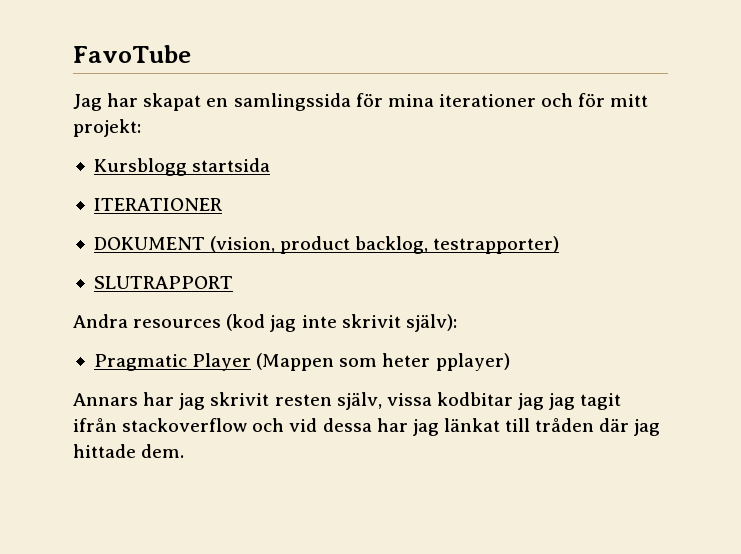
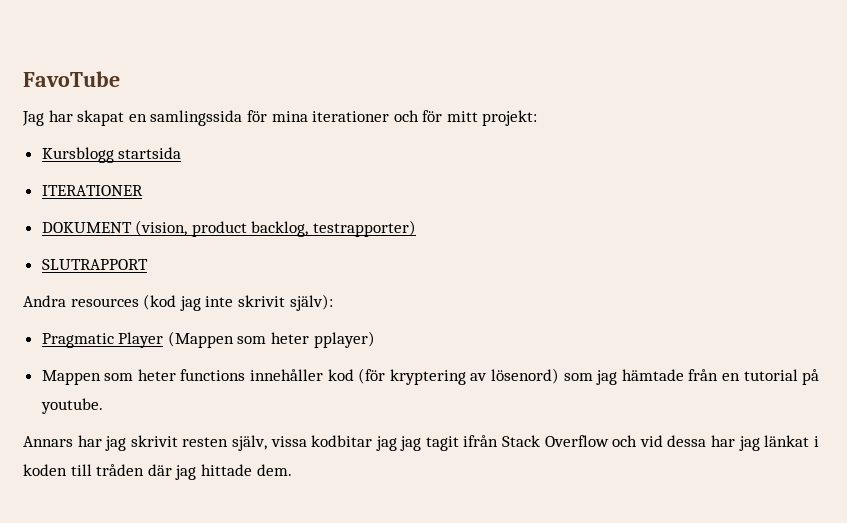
(510, 362) none -> [41,368,820,385] [40,398,103,414] // Mappen som heter functions innehåller kod (för kryptering av lösenord) som jag hämtade från en tutorial på youtube.
[122,418,248,432] stackoverflow -> [502,435,609,447] Stack Overflow
(500, 425) none -> [813,436,819,447] [23,464,67,476] i koden

